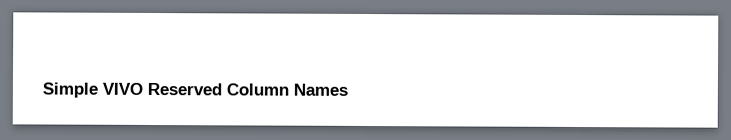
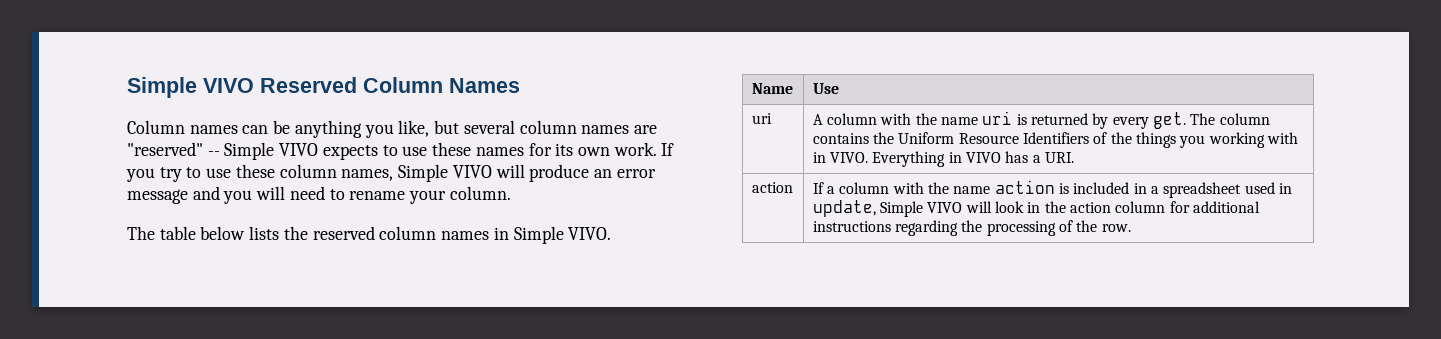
(348, 89) none -> [127,120,657,138] [127,142,675,160] [126,164,656,182] [127,186,511,204] [127,226,612,244] [751,83,793,94] [812,83,839,94] [751,113,772,124] [812,111,1270,129] [812,132,1298,148] [812,151,1074,167] [751,182,793,193] [812,180,1292,198] [812,200,1260,217] [812,220,1131,236] // Column names can be anything you like, but several column names are "reserved" -- Simple VIVO expects to use these names for its own work. If you try to use these column names, Simple VIVO will produce an error message and you will need to rename your column. // The table below lists the reserved column names in Simple VIVO. // Name | Use // uri | A column with the name uri is returned by every get. The column contains the Uniform Resource Identifiers of the things you working with in VIVO. Everything in VIVO has a URI. // action | If a column with the name action is included in a spreadsheet used in update, Simple VIVO will look in the action column for additional instructions regarding the processing of the row.

